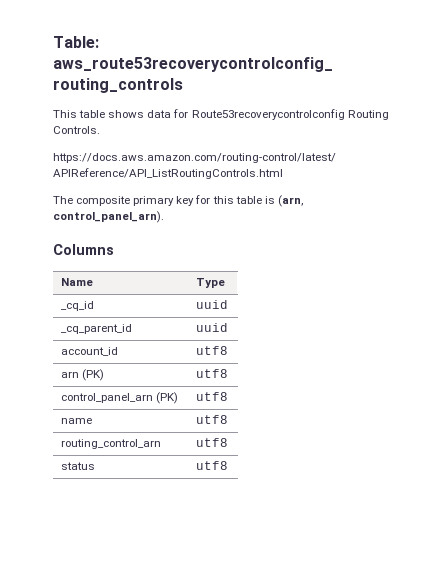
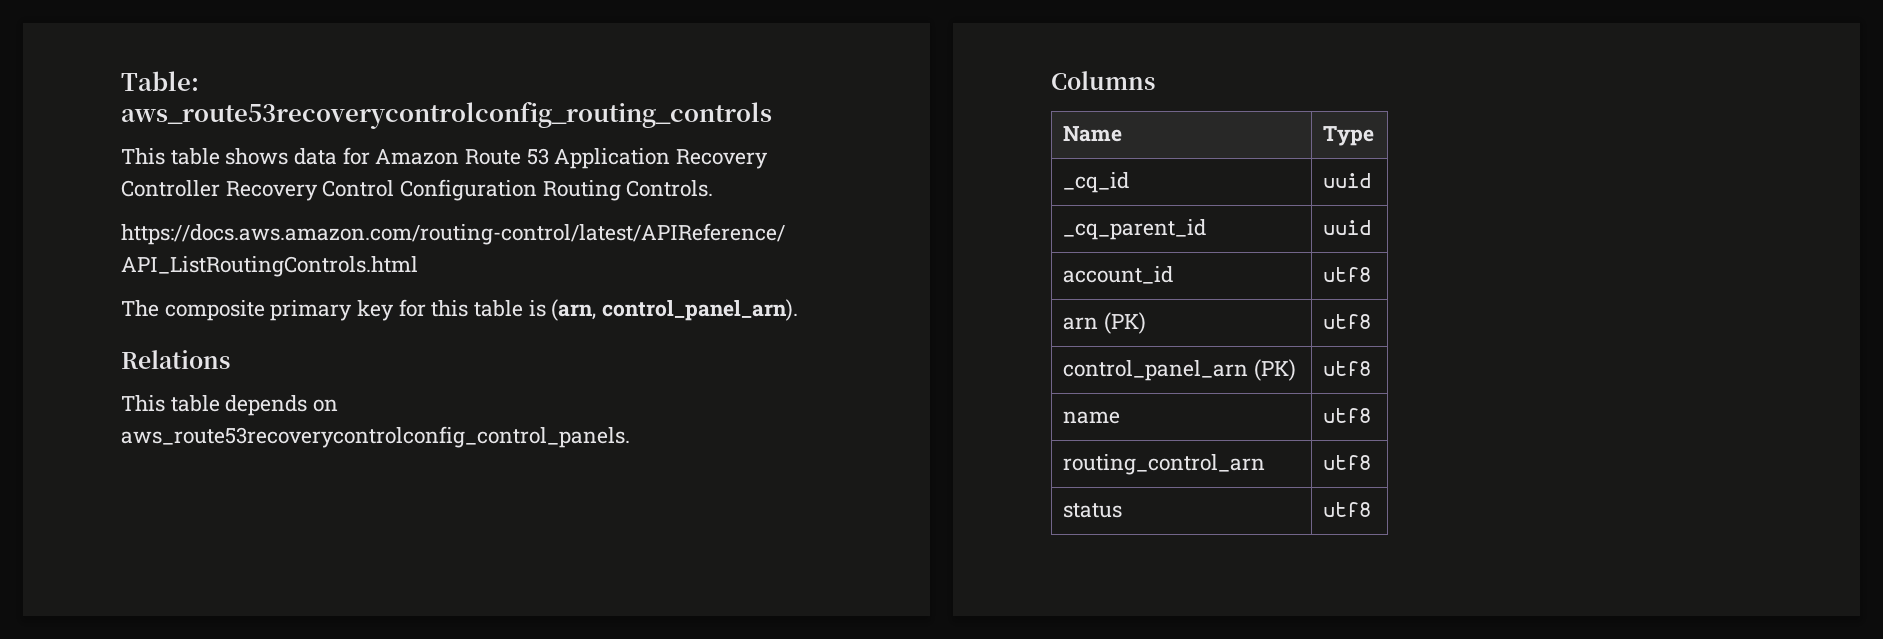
[191,109,345,120] Route53recoverycontrolconfig -> [375,148,769,169] [121,179,538,201] Amazon Route 53 Application Recovery Controller Recovery Control Configuration
(164, 217) none -> [121,350,230,369] [121,395,339,416] [121,426,630,448] // Relations // This table depends on aws_route53recoverycontrolconfig_control_panels.

